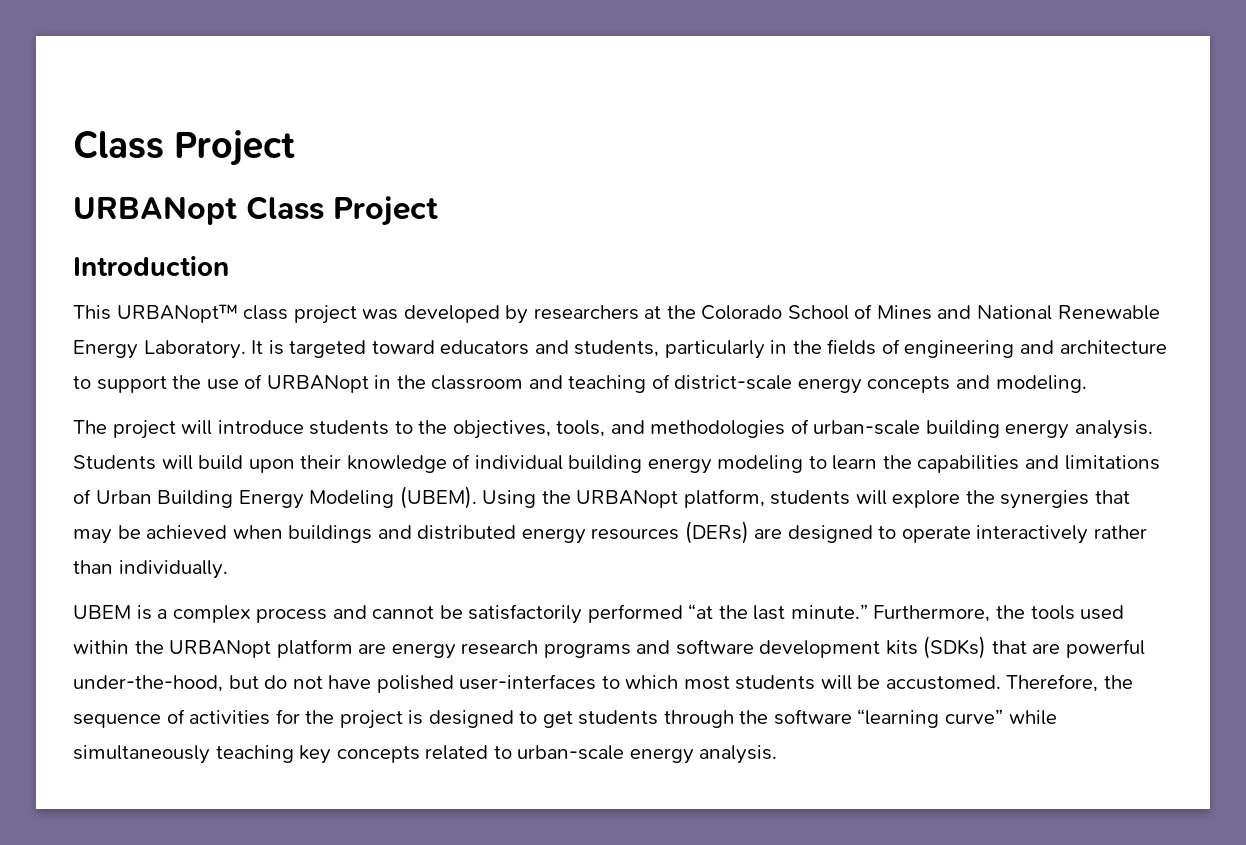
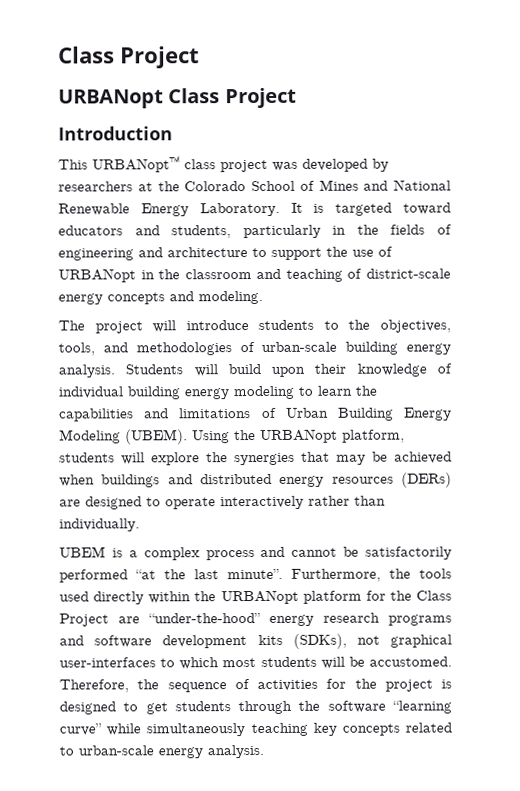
[790,604,868,619] minute.” -> [227,568,283,580] minute”.
(1125, 612) none -> [93,591,145,605] directly
[358,643,387,654] are -> [365,590,452,601] [59,612,261,627] for the Class Project are “under-the-hood”
[923,636,1146,659] [73,675,454,693] (SDKs) that are powerful under-the-hood, but do not have polished -> [292,633,452,649] (SDKs), not graphical

